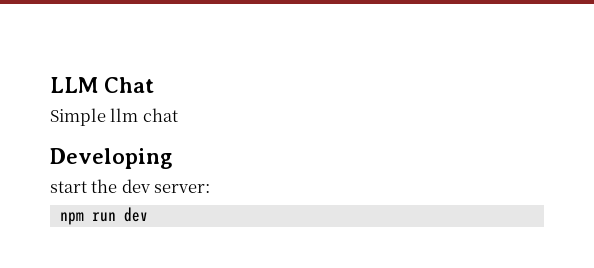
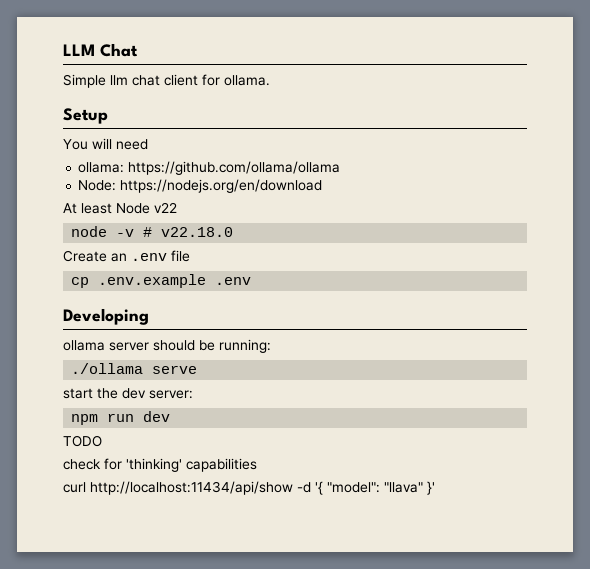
[50,148,172,169] // Developing -> [164,74,270,86] [63,108,108,124] [63,138,148,150] [78,161,341,175] [78,179,323,193] [63,202,177,214] [71,226,234,237] [63,250,190,262] [71,274,252,288] [63,308,149,325] [63,339,271,353] [71,363,198,374] client for ollama. // Setup // You will need // ollama: https://github.com/ollama/ollama // Node: https://nodejs.org/en/download // At least Node v22 // node -v # v22.18.0 // Create an .env file // cp .env.example .env // Developing // ollama server should be running: // ./ollama serve
(148, 214) none -> [63,435,102,447] [63,458,257,472] [63,481,435,495] // TODO // check for 'thinking' capabilities // curl http://localhost:11434/api/show -d '{ "model": "llava" }'

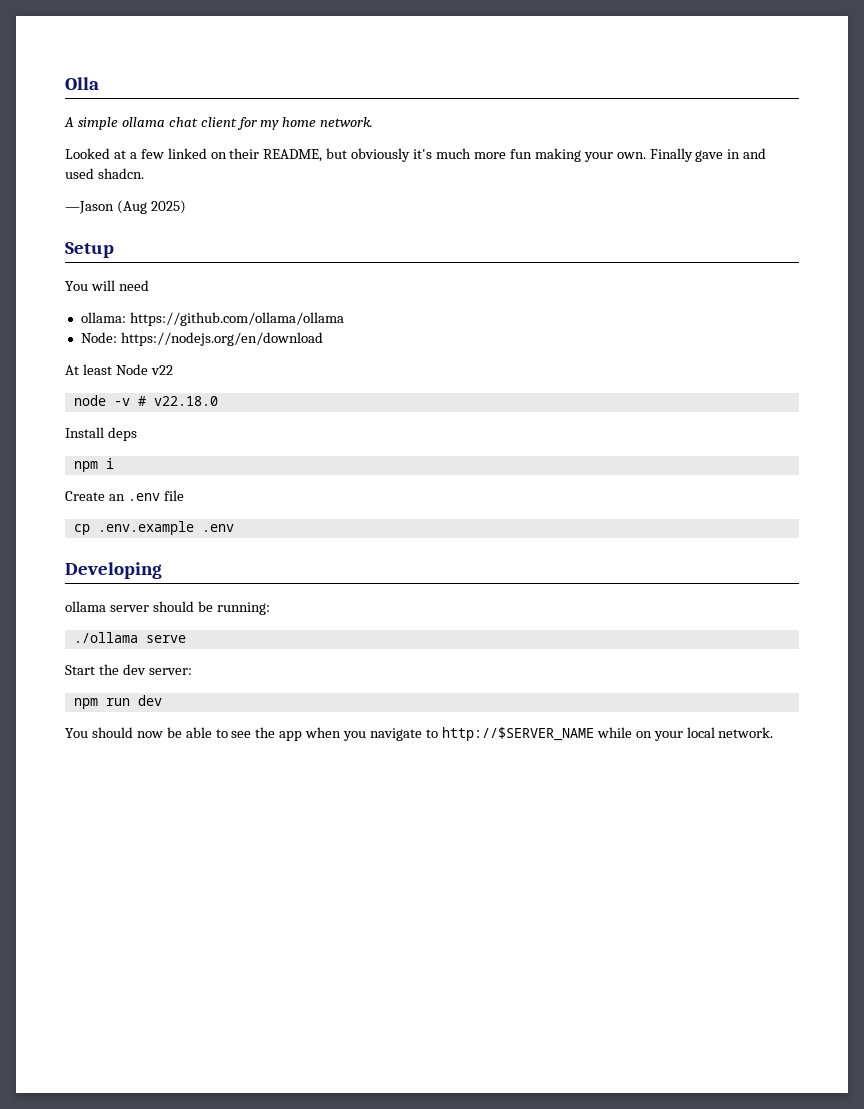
[63,43,138,57] [63,74,270,88] LLM Chat // Simple llm chat client for ollama. -> [65,77,99,90] [64,117,374,130] [65,148,767,162] [65,168,144,179] [65,200,186,214] Olla // A simple ollama chat client for my home network. // Looked at a few linked on their README, but obviously it's much more fun making your own. Finally gave in and used shadcn. // —Jason (Aug 2025)
(234, 232) none -> [65,427,137,441] [73,458,114,472] // Install deps // npm i
[63,388,93,399] start -> [65,665,95,675] Start
[63,435,102,447] [63,458,257,472] [63,481,435,495] TODO // check for 'thinking' capabilities // curl http://localhost:11434/api/show -d '{ "model": "llava" }' -> [65,727,774,741] You should now be able to see the app when you navigate to http://$SERVER_NAME while on your local network.

